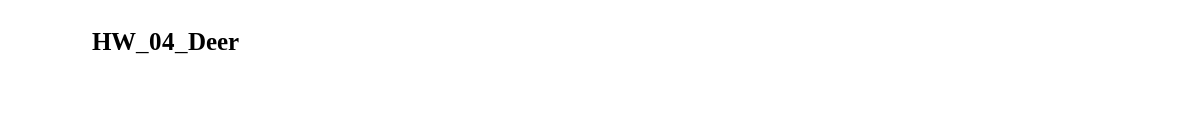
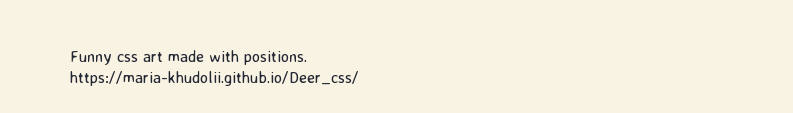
[92,33,239,54] HW_04_Deer -> [70,50,307,65] [70,71,359,86] Funny css art made with positions. // https://maria-khudolii.github.io/Deer_css/

